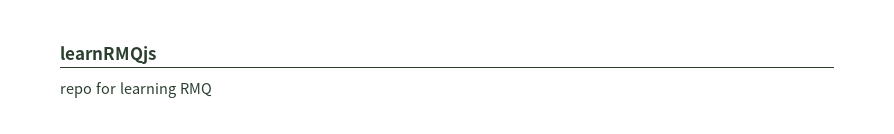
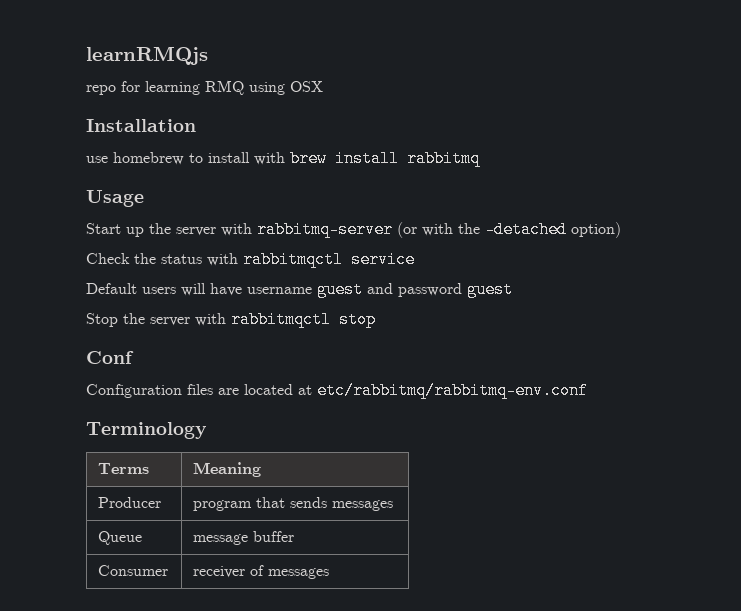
(212, 90) none -> [249,81,323,95] [86,119,196,132] [86,150,480,167] [86,190,144,207] [86,221,621,238] [86,251,415,268] [86,281,513,298] [86,311,376,328] [86,351,134,364] [86,382,588,399] [86,422,207,439] [98,463,150,474] [193,462,262,477] [98,497,162,508] [193,497,394,511] [98,531,143,545] [193,531,295,545] [98,565,169,576] [193,565,330,579] using OSX // Installation // use homebrew to install with brew install rabbitmq // Usage // Start up the server with rabbitmq-server (or with the -detached option) // Check the status with rabbitmqctl service // Default users will have username guest and password guest // Stop the server with rabbitmqctl stop // Conf // Configuration files are located at etc/rabbitmq/rabbitmq-env.conf // Terminology // Terms | Meaning // Producer | program that sends messages // Queue | message buffer // Consumer | receiver of messages

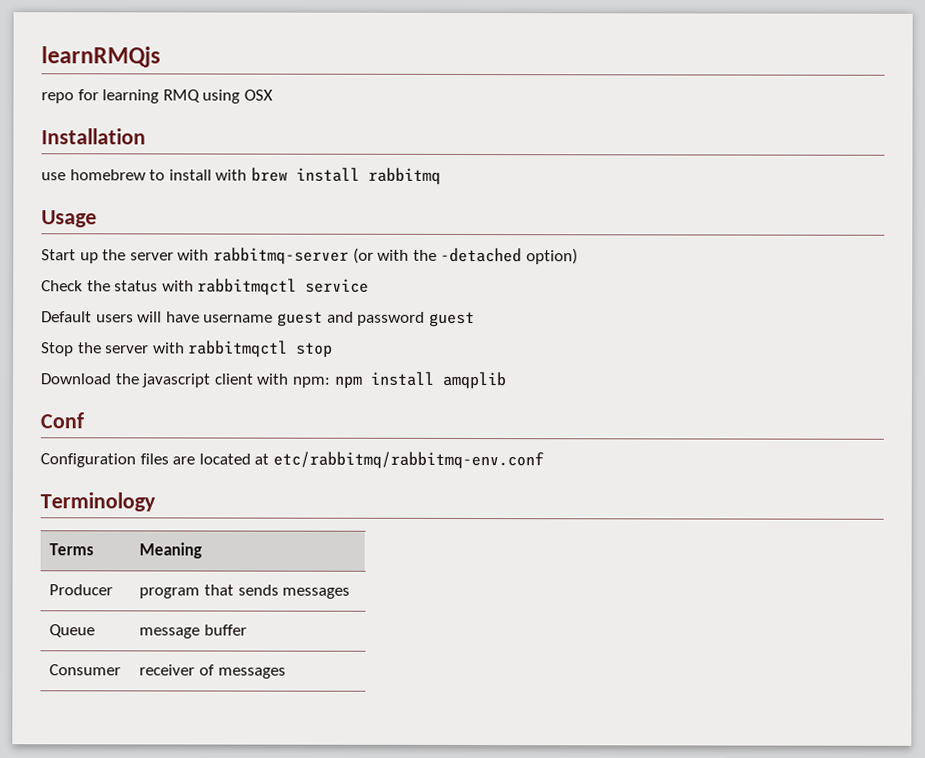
(376, 319) none -> [40,371,507,390] // Download the javascript client with npm: npm install amqplib

